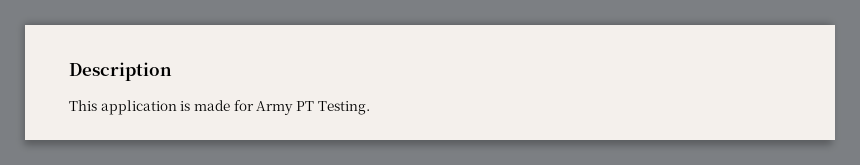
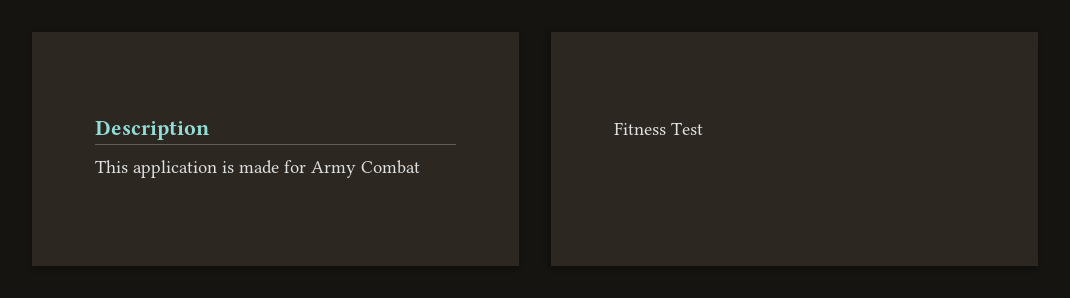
[295,101,370,115] PT Testing. -> [361,160,420,174] [614,122,703,135] Combat Fitness Test

